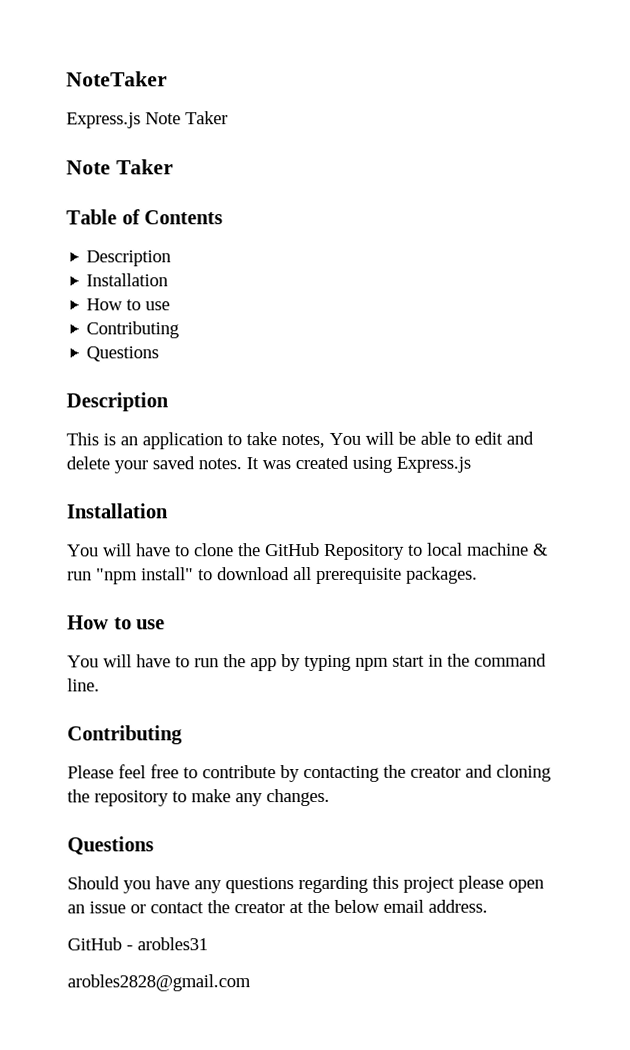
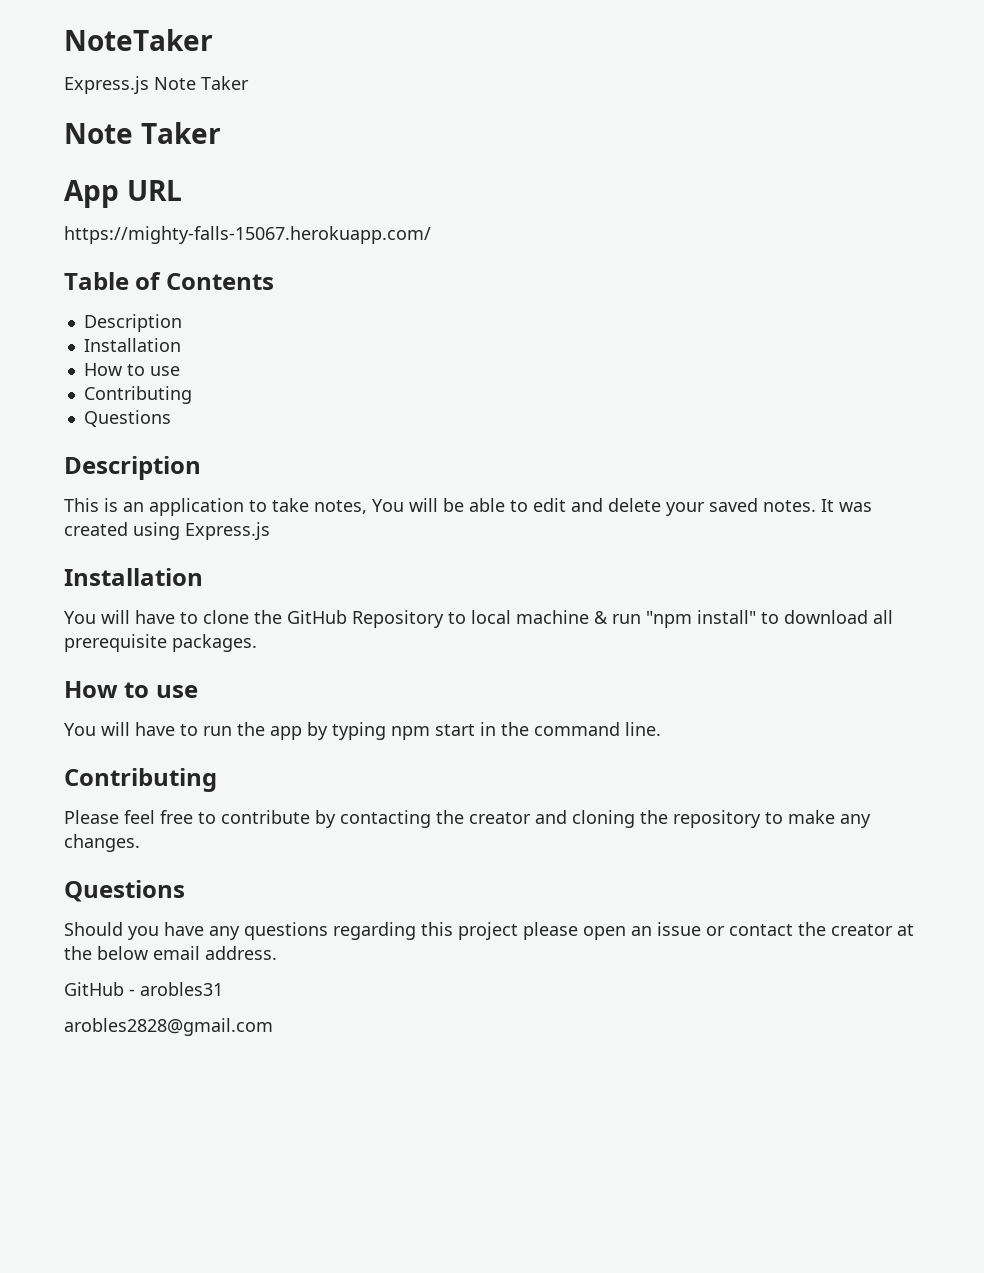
(174, 167) none -> [64,180,182,208] [64,226,431,244] // App URL // https://mighty-falls-15067.herokuapp.com/

